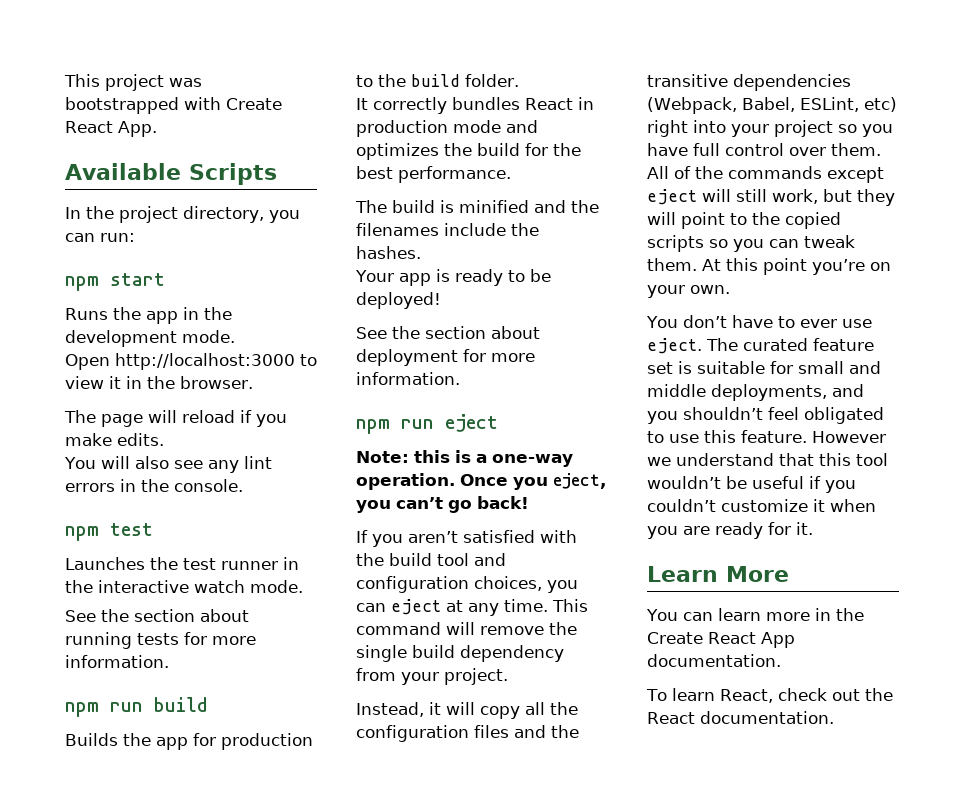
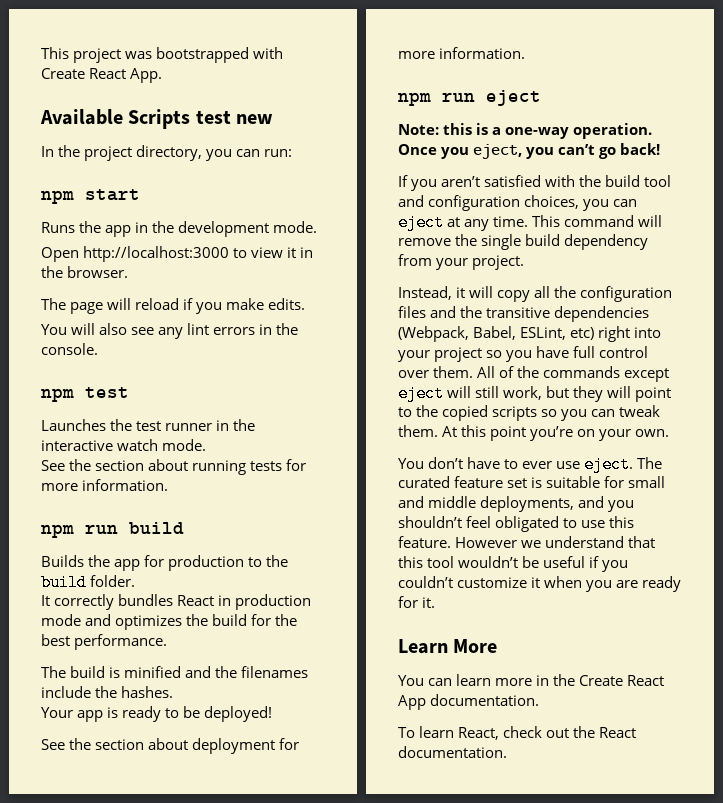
(277, 174) none -> [195,110,274,124] test new

